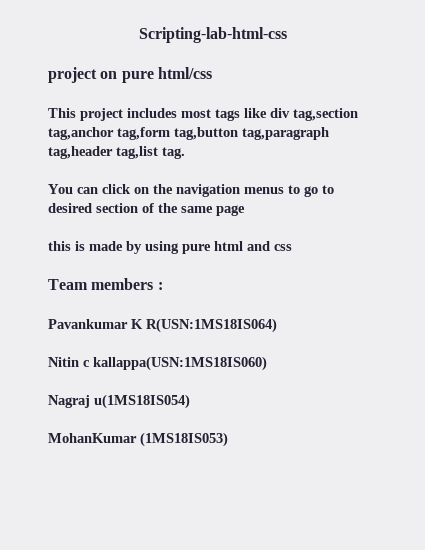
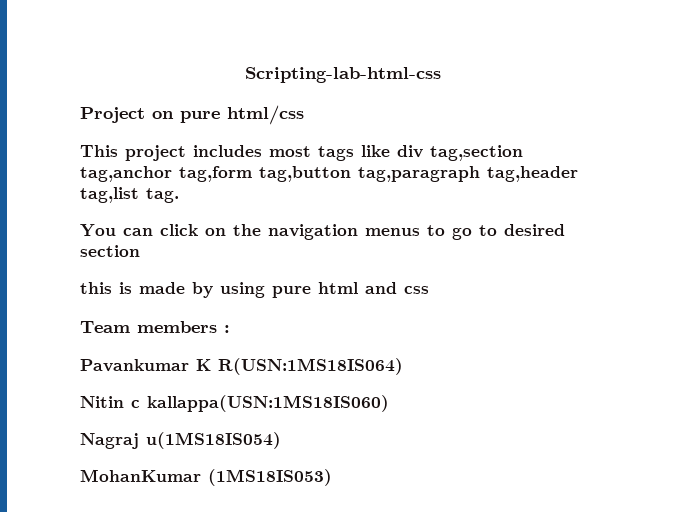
[48,67,97,83] project -> [80,107,145,123] Project
[142,203,245,216] of the same page -> (140, 251) none

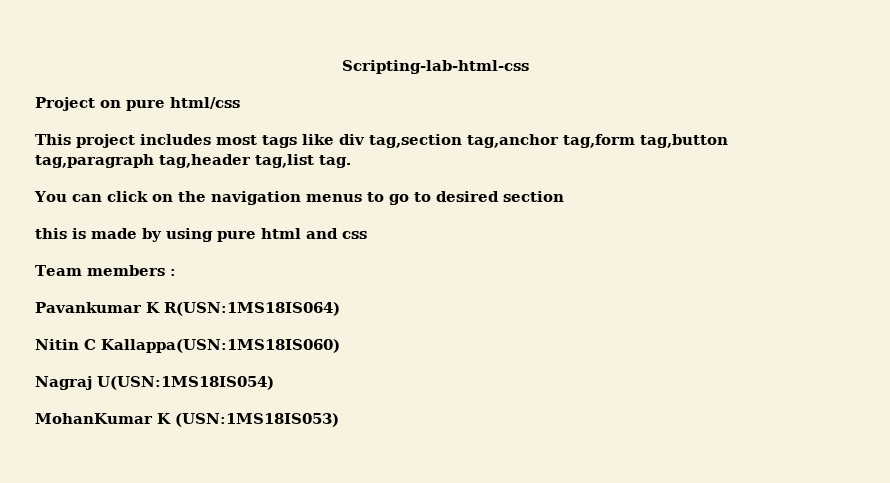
[131,395,389,412] c kallappa(USN:1MS18IS060) -> [84,339,340,353] C Kallappa(USN:1MS18IS060)
[146,432,281,449] u(1MS18IS054) -> [97,376,274,390] U(USN:1MS18IS054)
[208,469,332,486] (1MS18IS053) -> [157,413,339,427] K (USN:1MS18IS053)

